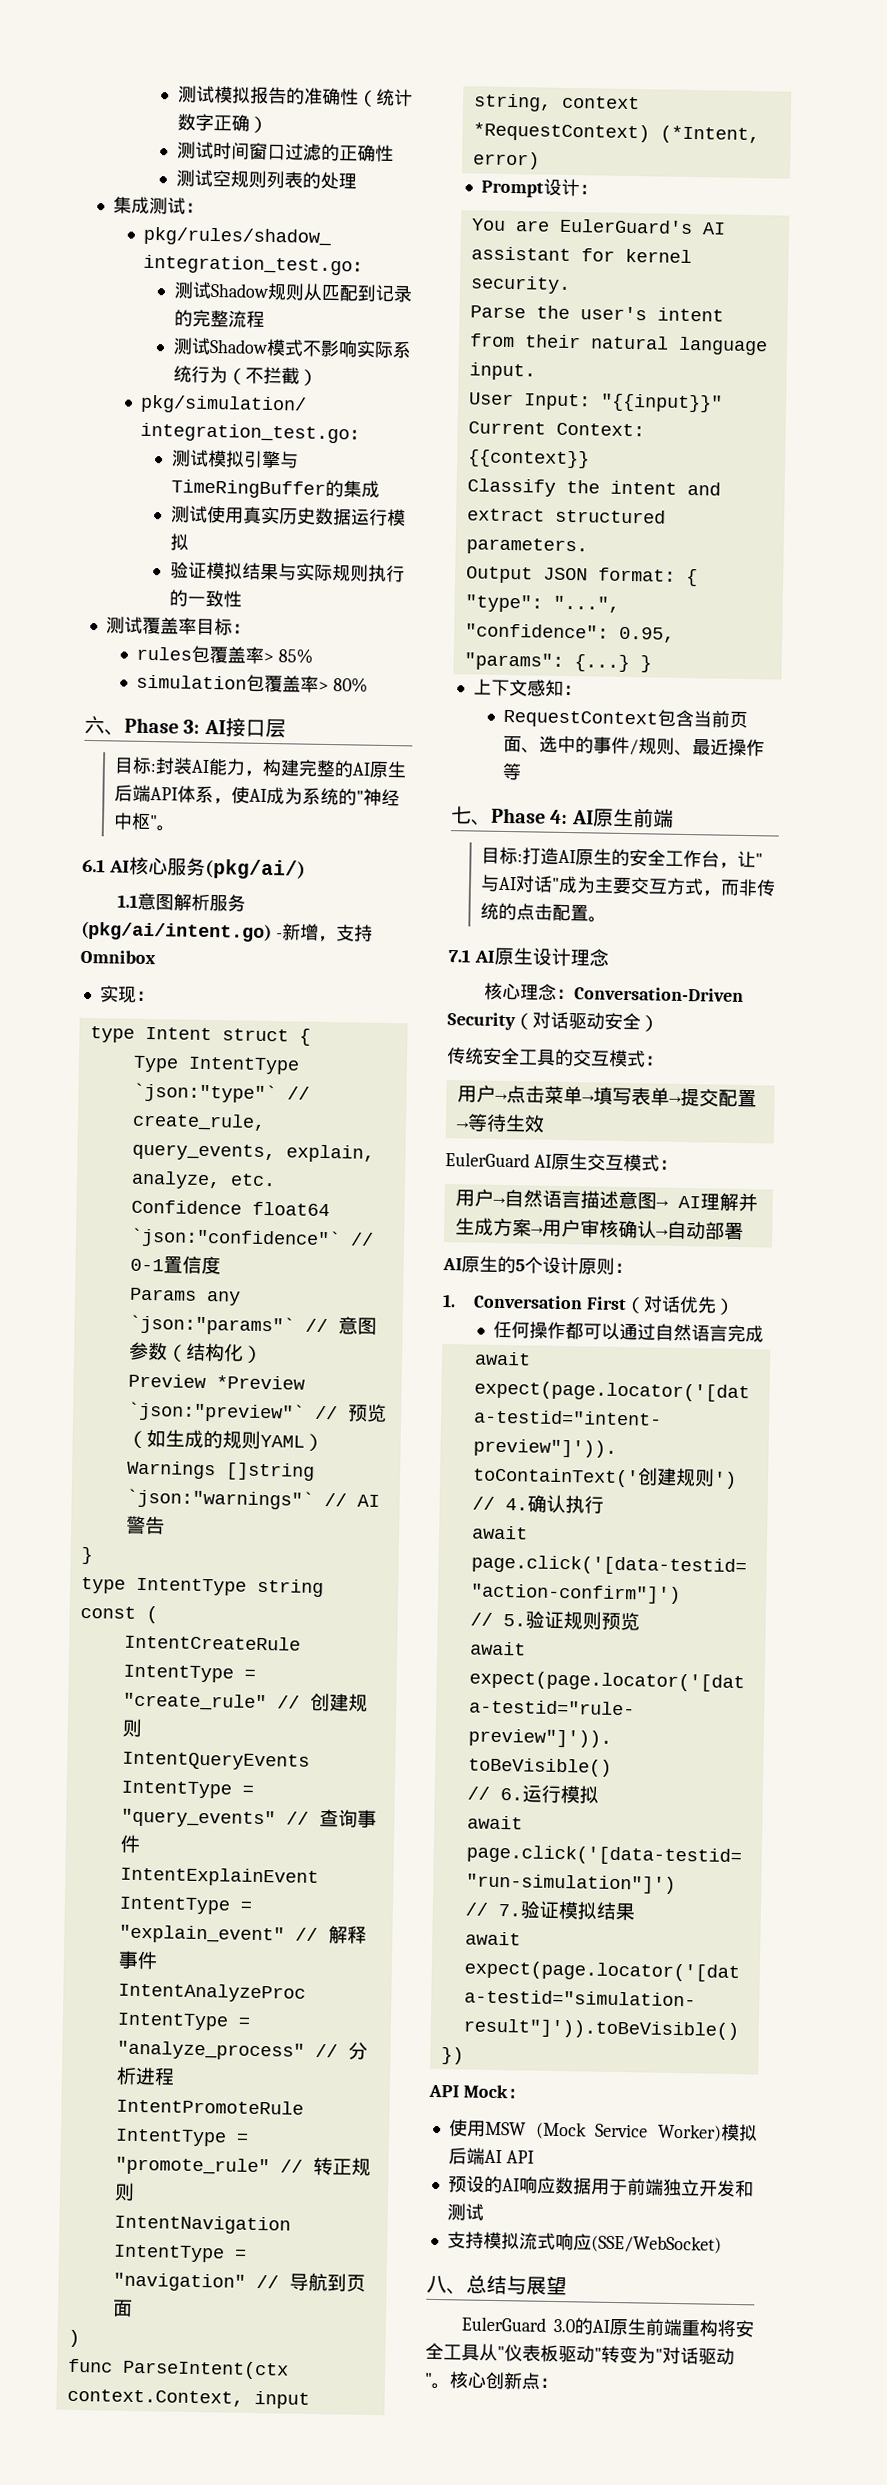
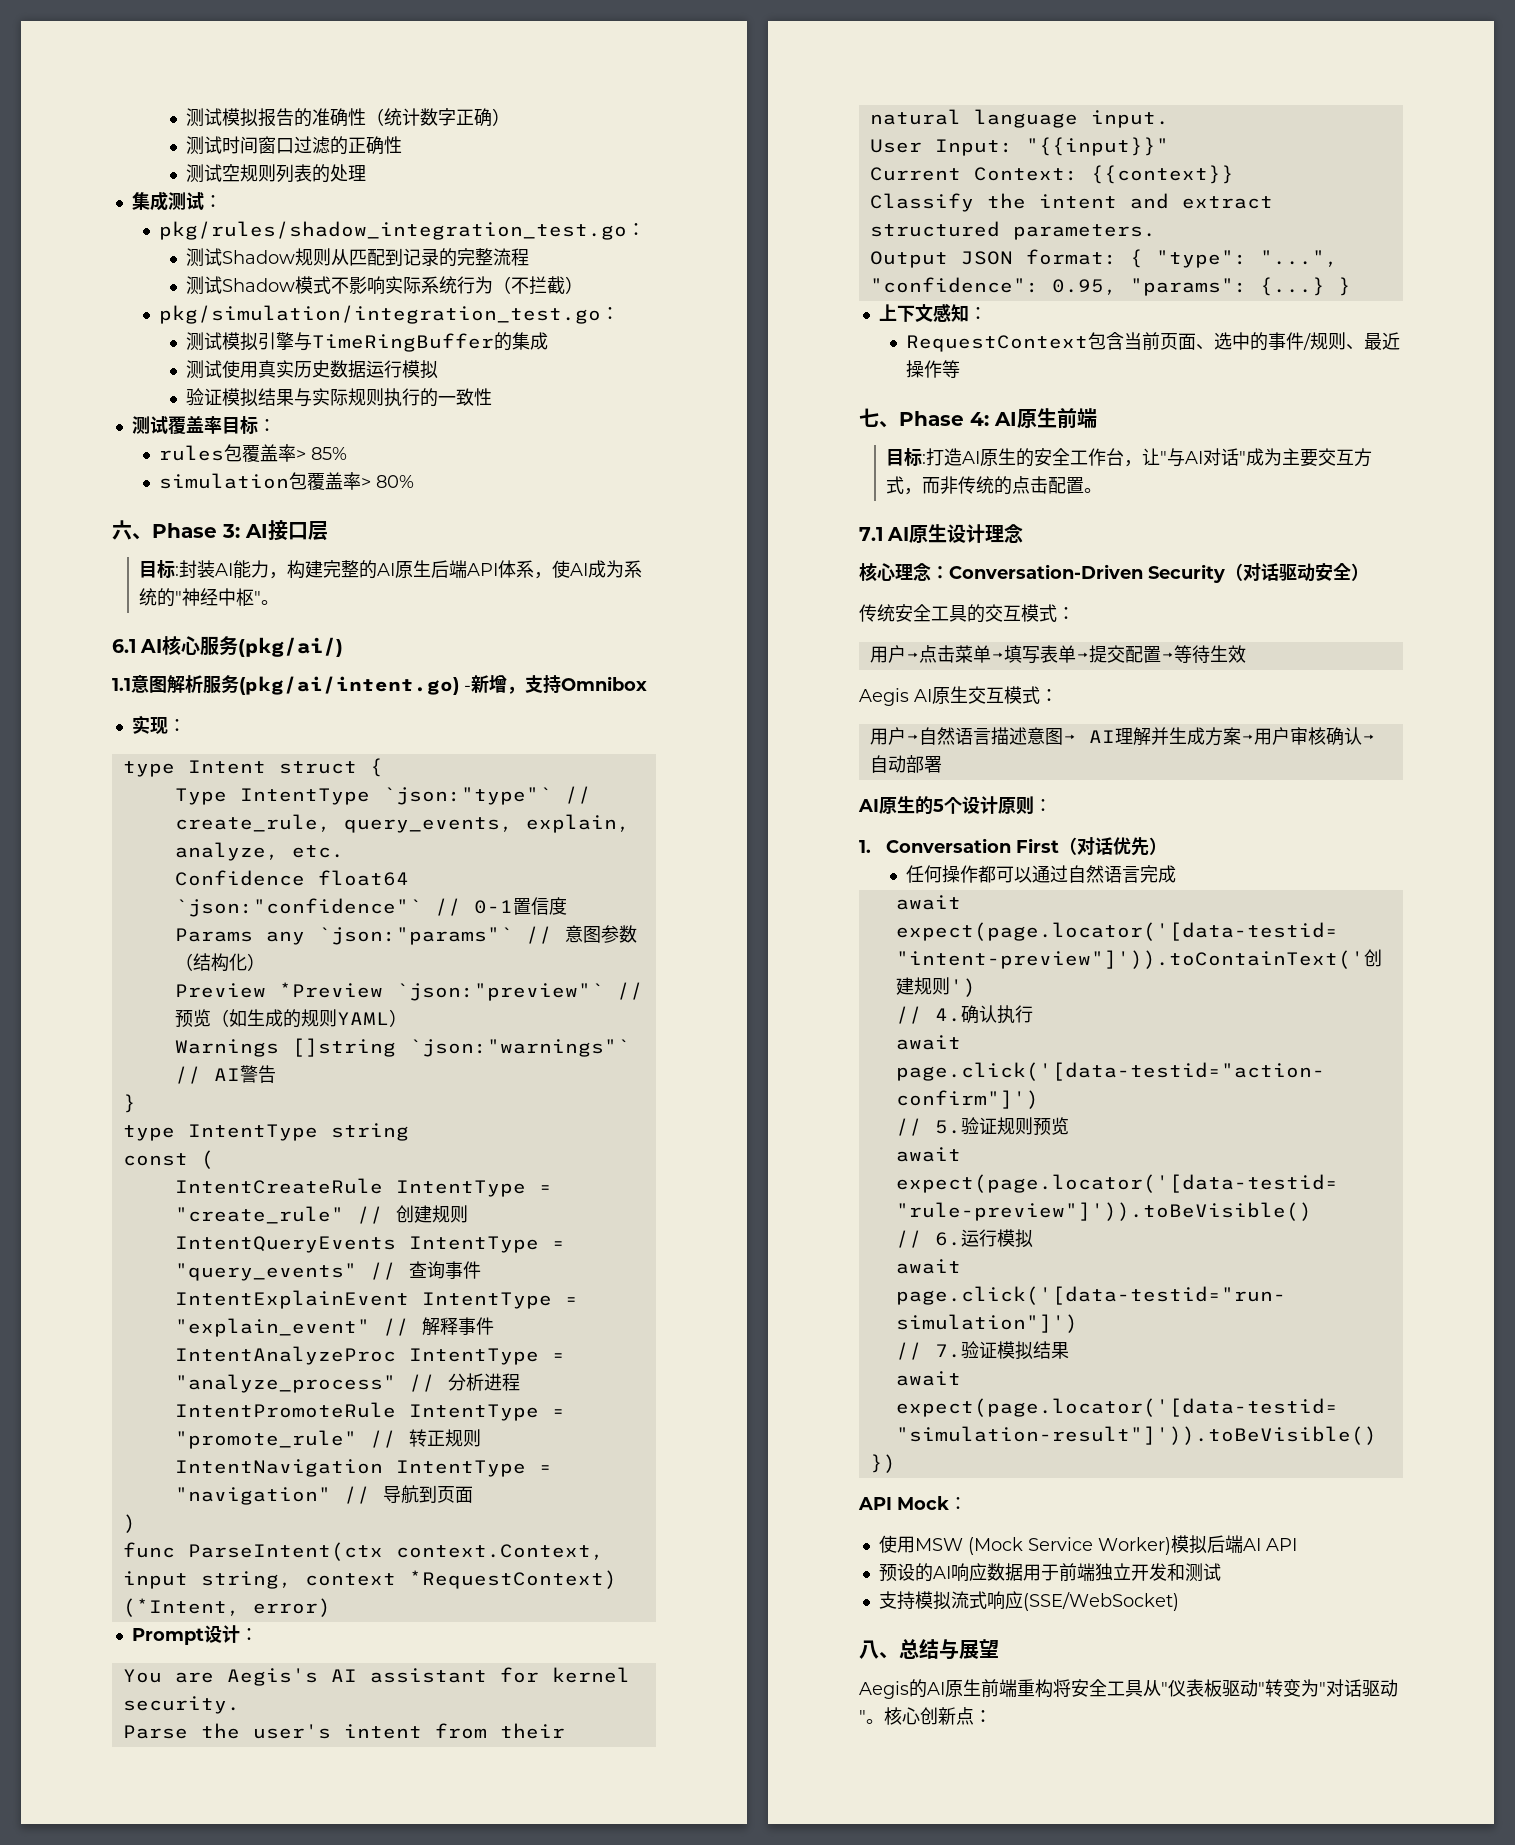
[558,218,693,235] EulerGuard's -> [226,1668,318,1686] Aegis's
[445,1152,530,1168] EulerGuard -> [859,688,909,706] Aegis
[460,2316,575,2333] EulerGuard 3.0 -> [859,1681,909,1699] Aegis

